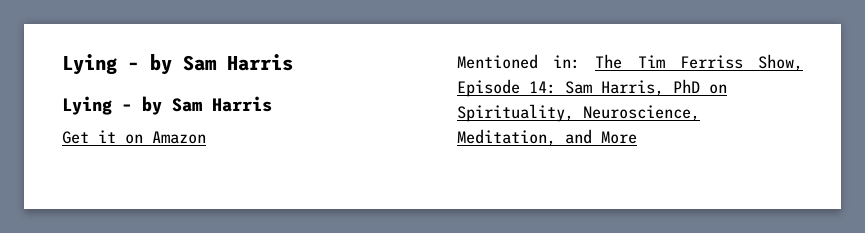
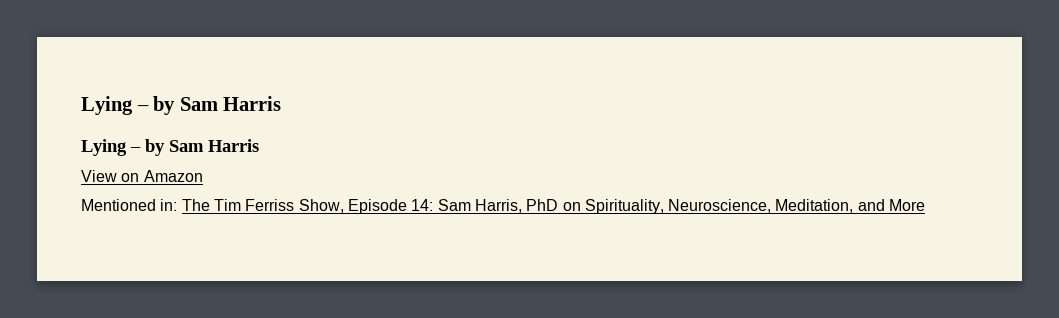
[62,130,116,144] Get it -> [81,170,117,182] View

